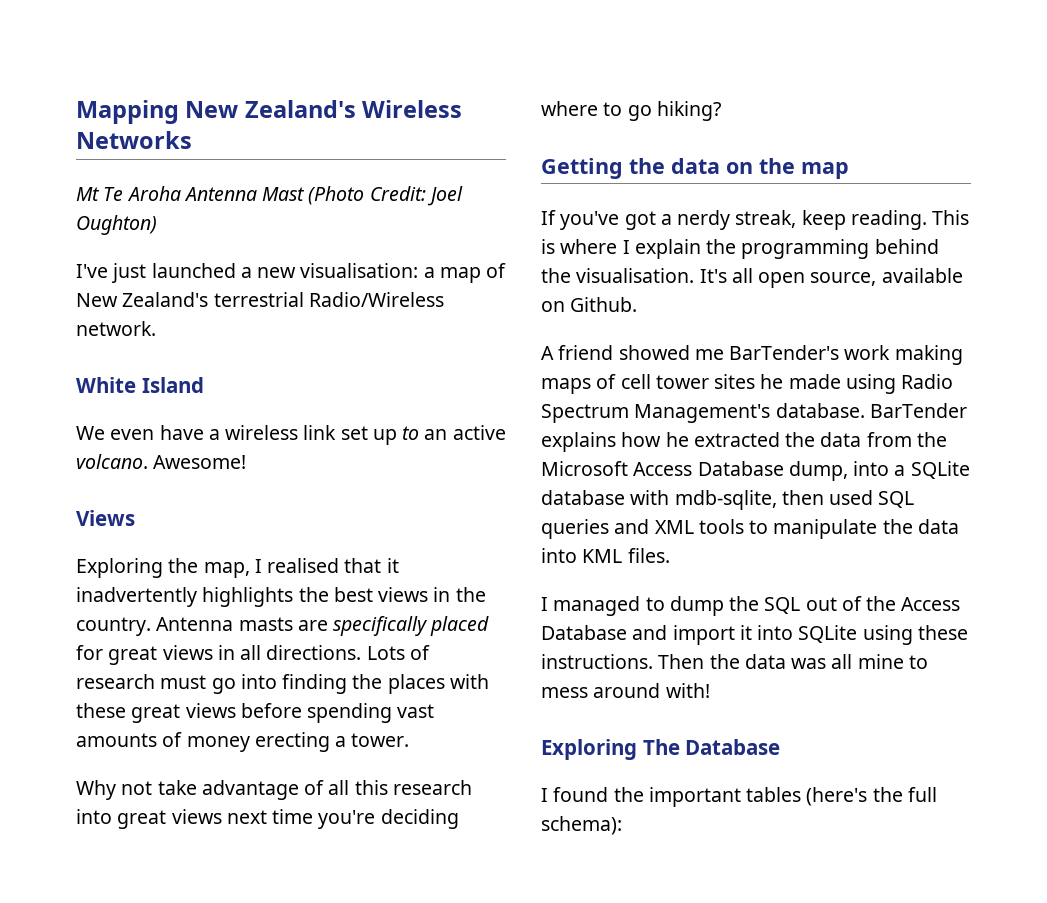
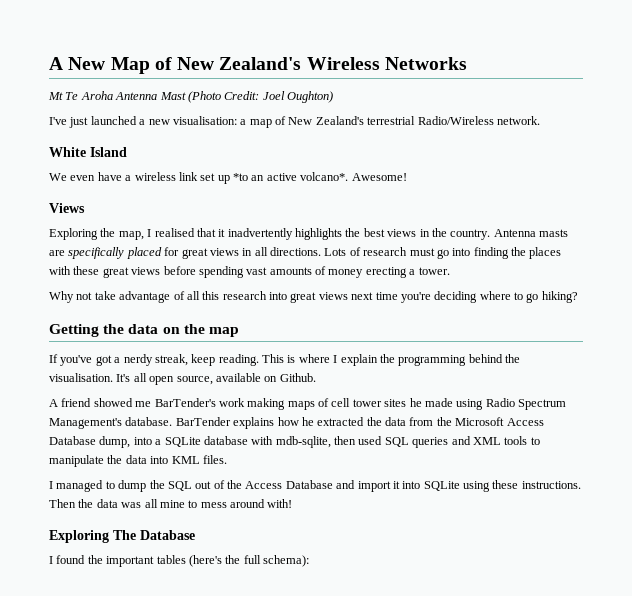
[76,100,179,124] Mapping -> [49,57,172,74] A New Map of
[402,426,420,440] to -> [233,173,248,181] *to
[76,454,148,469] volcano. -> [300,172,349,181] volcano*.

